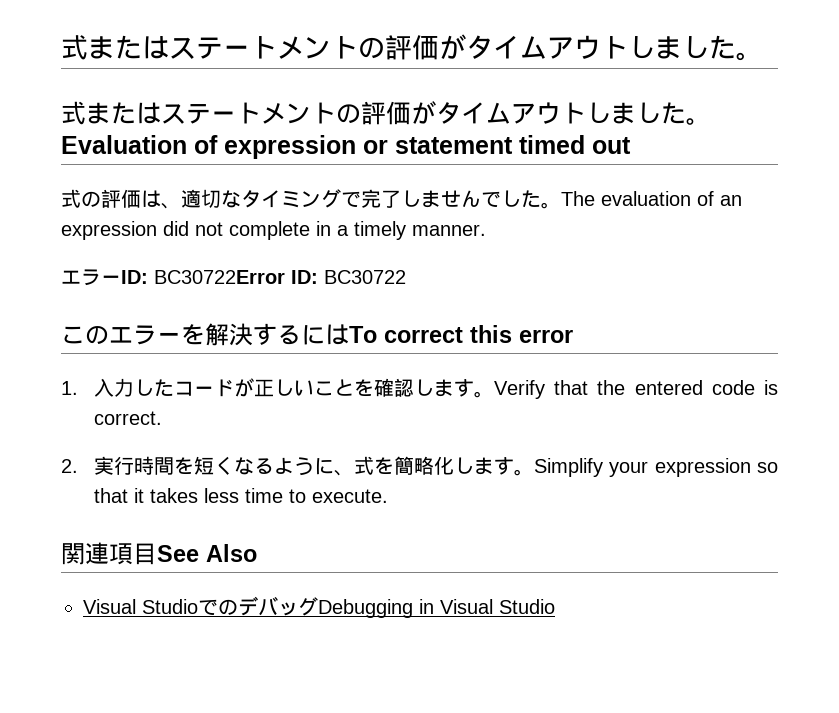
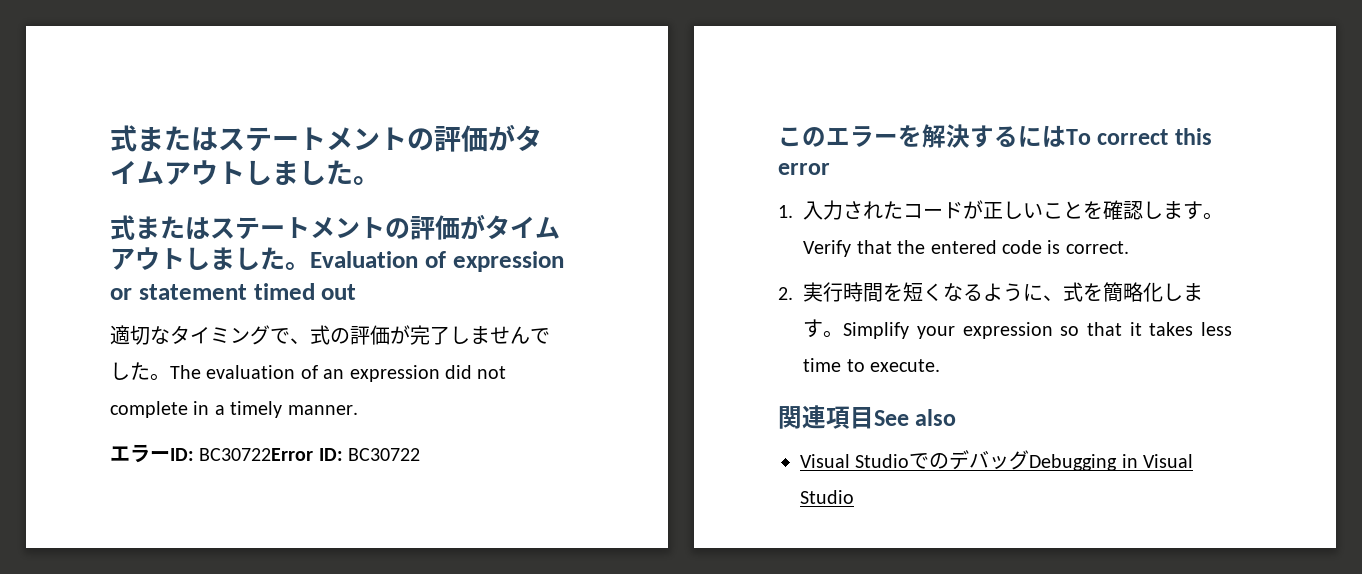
[61,189,181,209] 式の評価は、 -> (357, 292) none
(361, 199) none -> [290,325,410,345] 、式の評価が
[134,379,155,396] し -> [843,201,884,219] され
[206,544,257,562] Also -> [915,409,957,426] also

